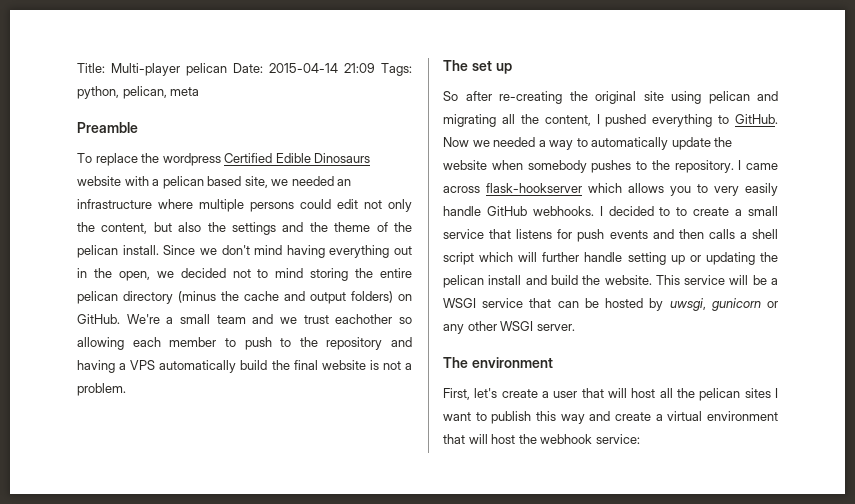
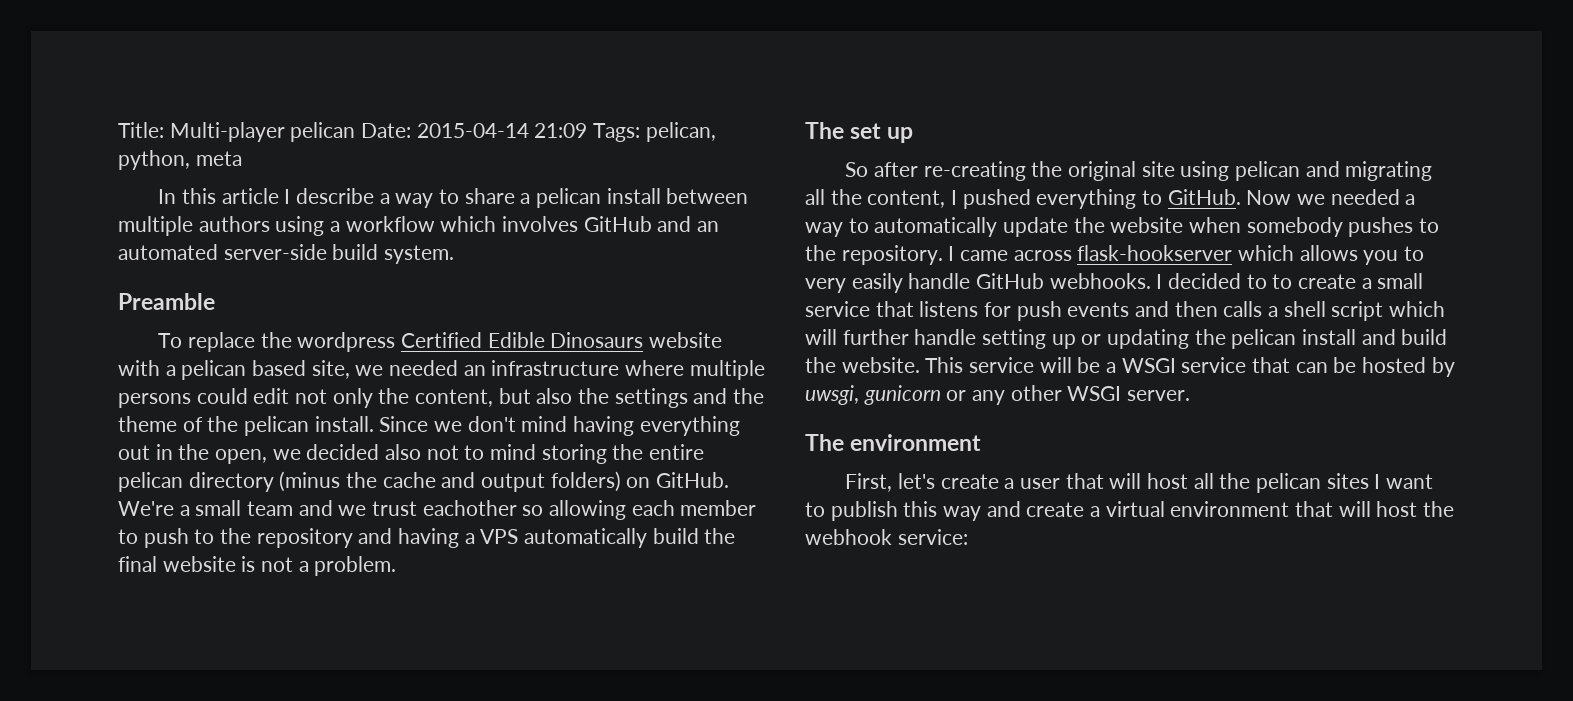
[77,86,167,99] python, pelican, -> [645,122,716,142] [118,150,190,170] pelican, python,
(200, 91) none -> [158,188,749,208] [118,216,720,236] [118,244,455,264] // In this article I describe a way to share a pelican install between multiple authors using a workflow which involves GitHub and an automated server-side build system.
(226, 273) none -> [385,444,422,460] also

